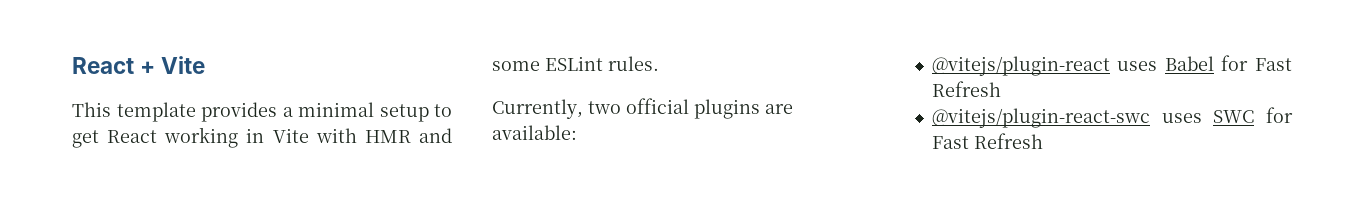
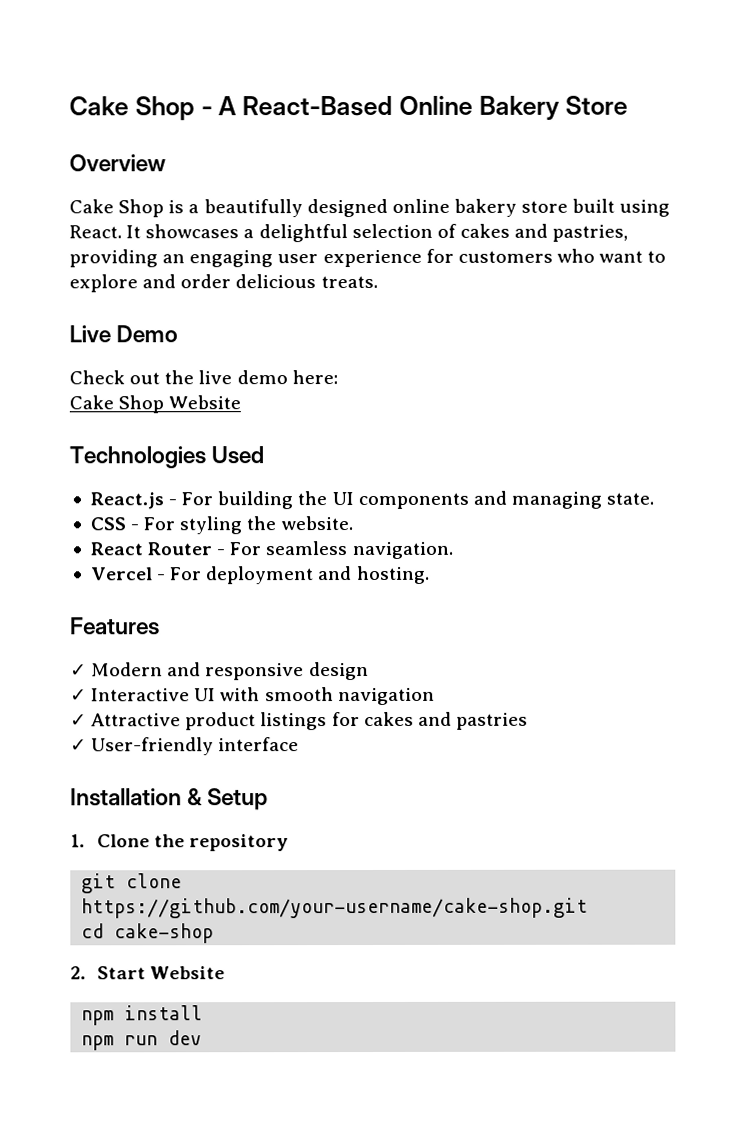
[72,56,206,74] [72,102,452,122] [72,127,452,148] [492,56,659,71] [492,98,793,119] [492,125,577,140] [931,55,1292,76] [931,81,1001,97] [931,107,1293,128] [931,133,1043,149] React + Vite // This template provides a minimal setup to get React working in Vite with HMR and some ESLint rules. // Currently, two official plugins are available: // @vitejs/plugin-react uses Babel for Fast Refresh // @vitejs/plugin-react-swc uses SWC for Fast Refresh -> [69,95,629,121] [69,154,166,172] [69,198,671,218] [69,223,629,243] [69,248,667,268] [69,274,378,293] [69,325,179,343] [69,370,338,385] [69,395,242,414] [69,446,265,469] [89,490,655,510] [89,516,353,535] [89,541,453,560] [89,565,430,585] [70,617,160,636] [70,662,369,681] [70,687,435,706] [70,711,528,731] [70,737,300,756] [70,788,269,811] [70,834,289,852] [81,873,183,894] [81,897,589,919] [81,923,215,944] [70,966,225,980] [81,1005,204,1026] [81,1030,203,1051] Cake Shop - A React-Based Online Bakery Store // Overview // Cake Shop is a beautifully designed online bakery store built using React. It showcases a delightful selection of cakes and pastries, providing an engaging user experience for customers who want to explore and order delicious treats. // Live Demo // Check out the live demo here: // Cake Shop Website // Technologies Used // React.js - For building the UI components and managing state. // CSS - For styling the website. // React Router - For seamless navigation. // Vercel - For deployment and hosting. // Features // ✓ Modern and responsive design // ✓ Interactive UI with smooth navigation // ✓ Attractive product listings for cakes and pastries // ✓ User-friendly interface // Installation & Setup // 1. Clone the repository // git clone https://github.com/your-username/cake-shop.git // cd cake-shop // 2. Start Website // npm install // npm run dev

